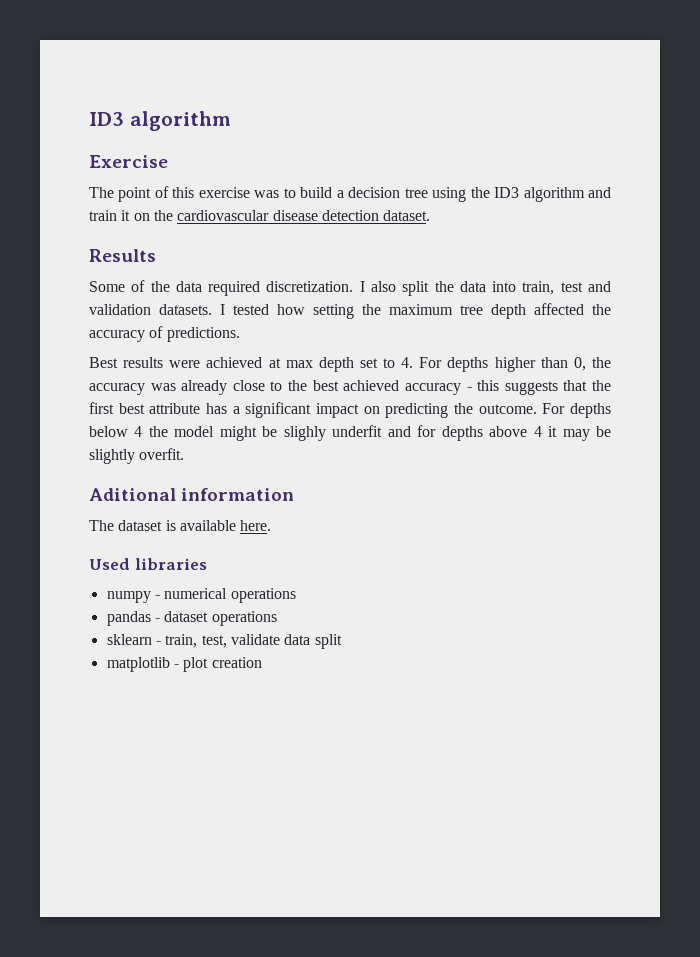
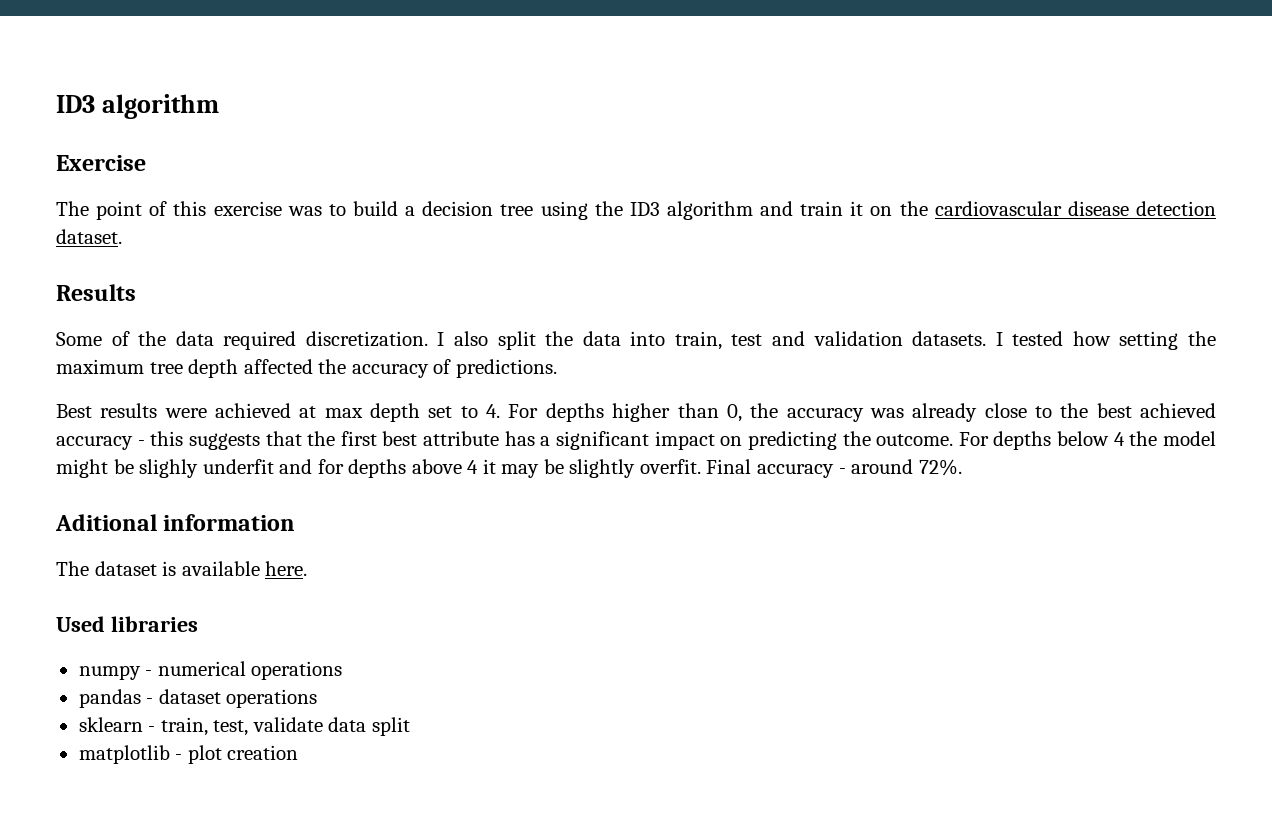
(185, 454) none -> [706,459,962,478] Final accuracy - around 72%.

